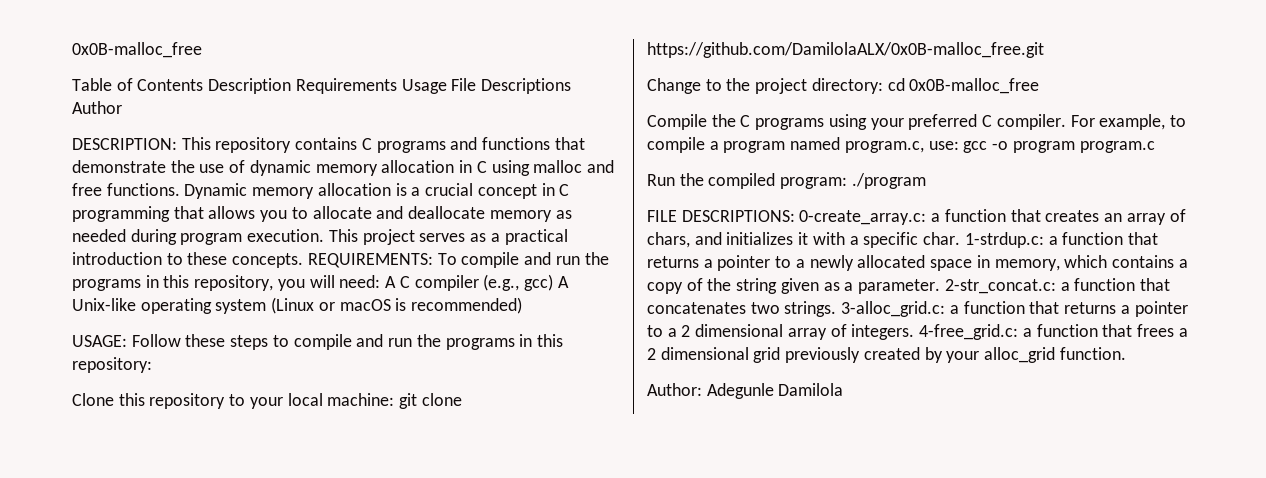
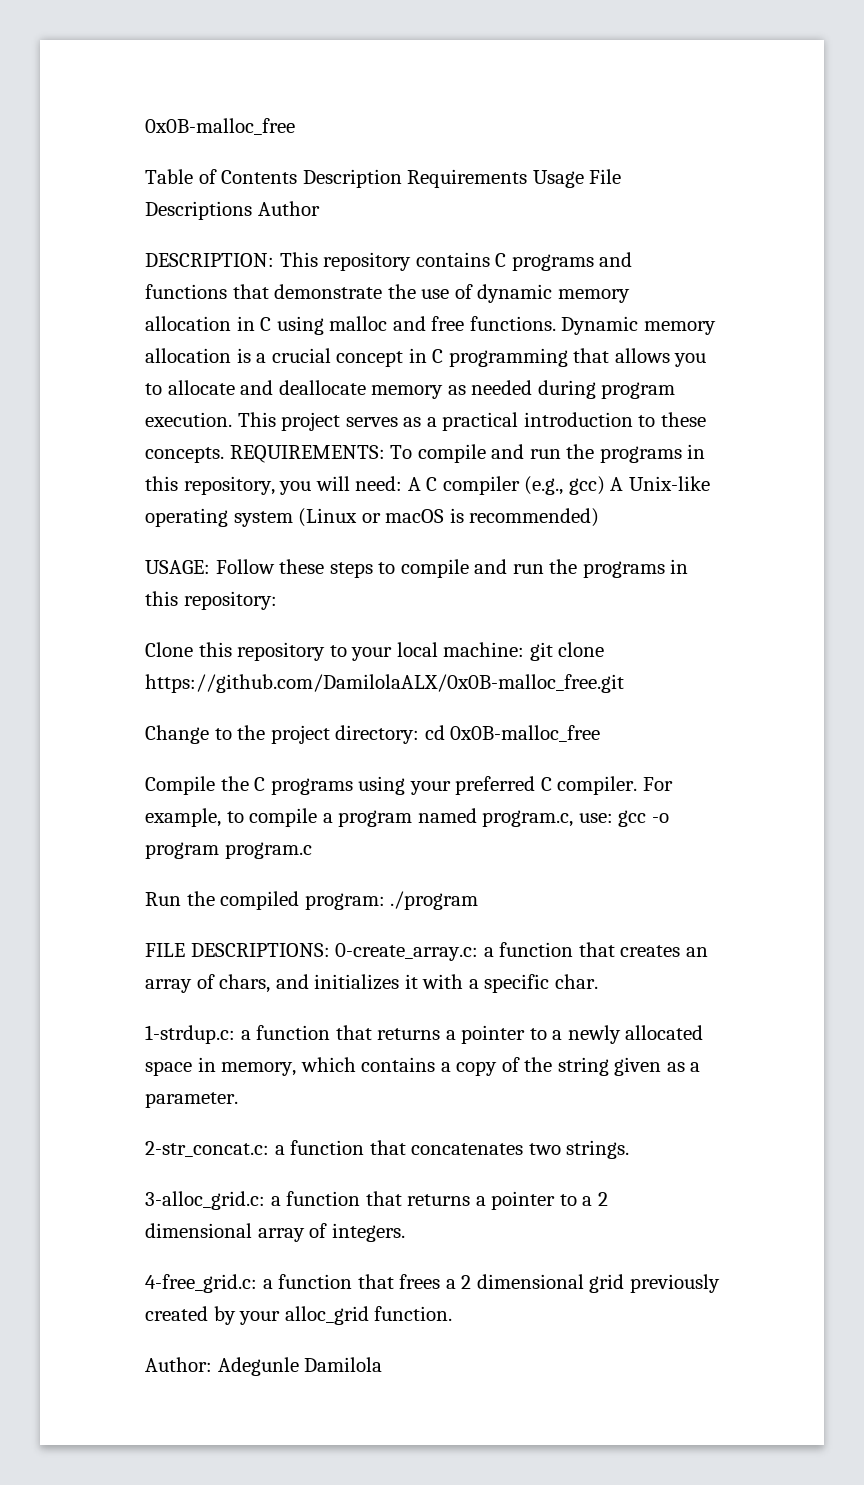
(961, 238) none -> (598, 981) //
(941, 286) none -> (238, 1100) //
(837, 309) none -> (630, 1149) //
(915, 332) none -> (405, 1232) //

